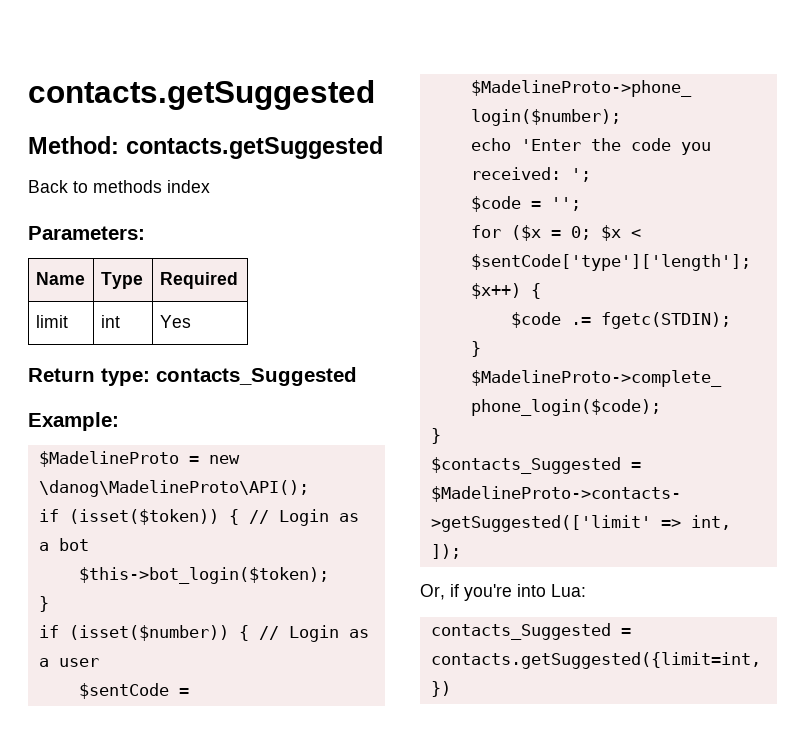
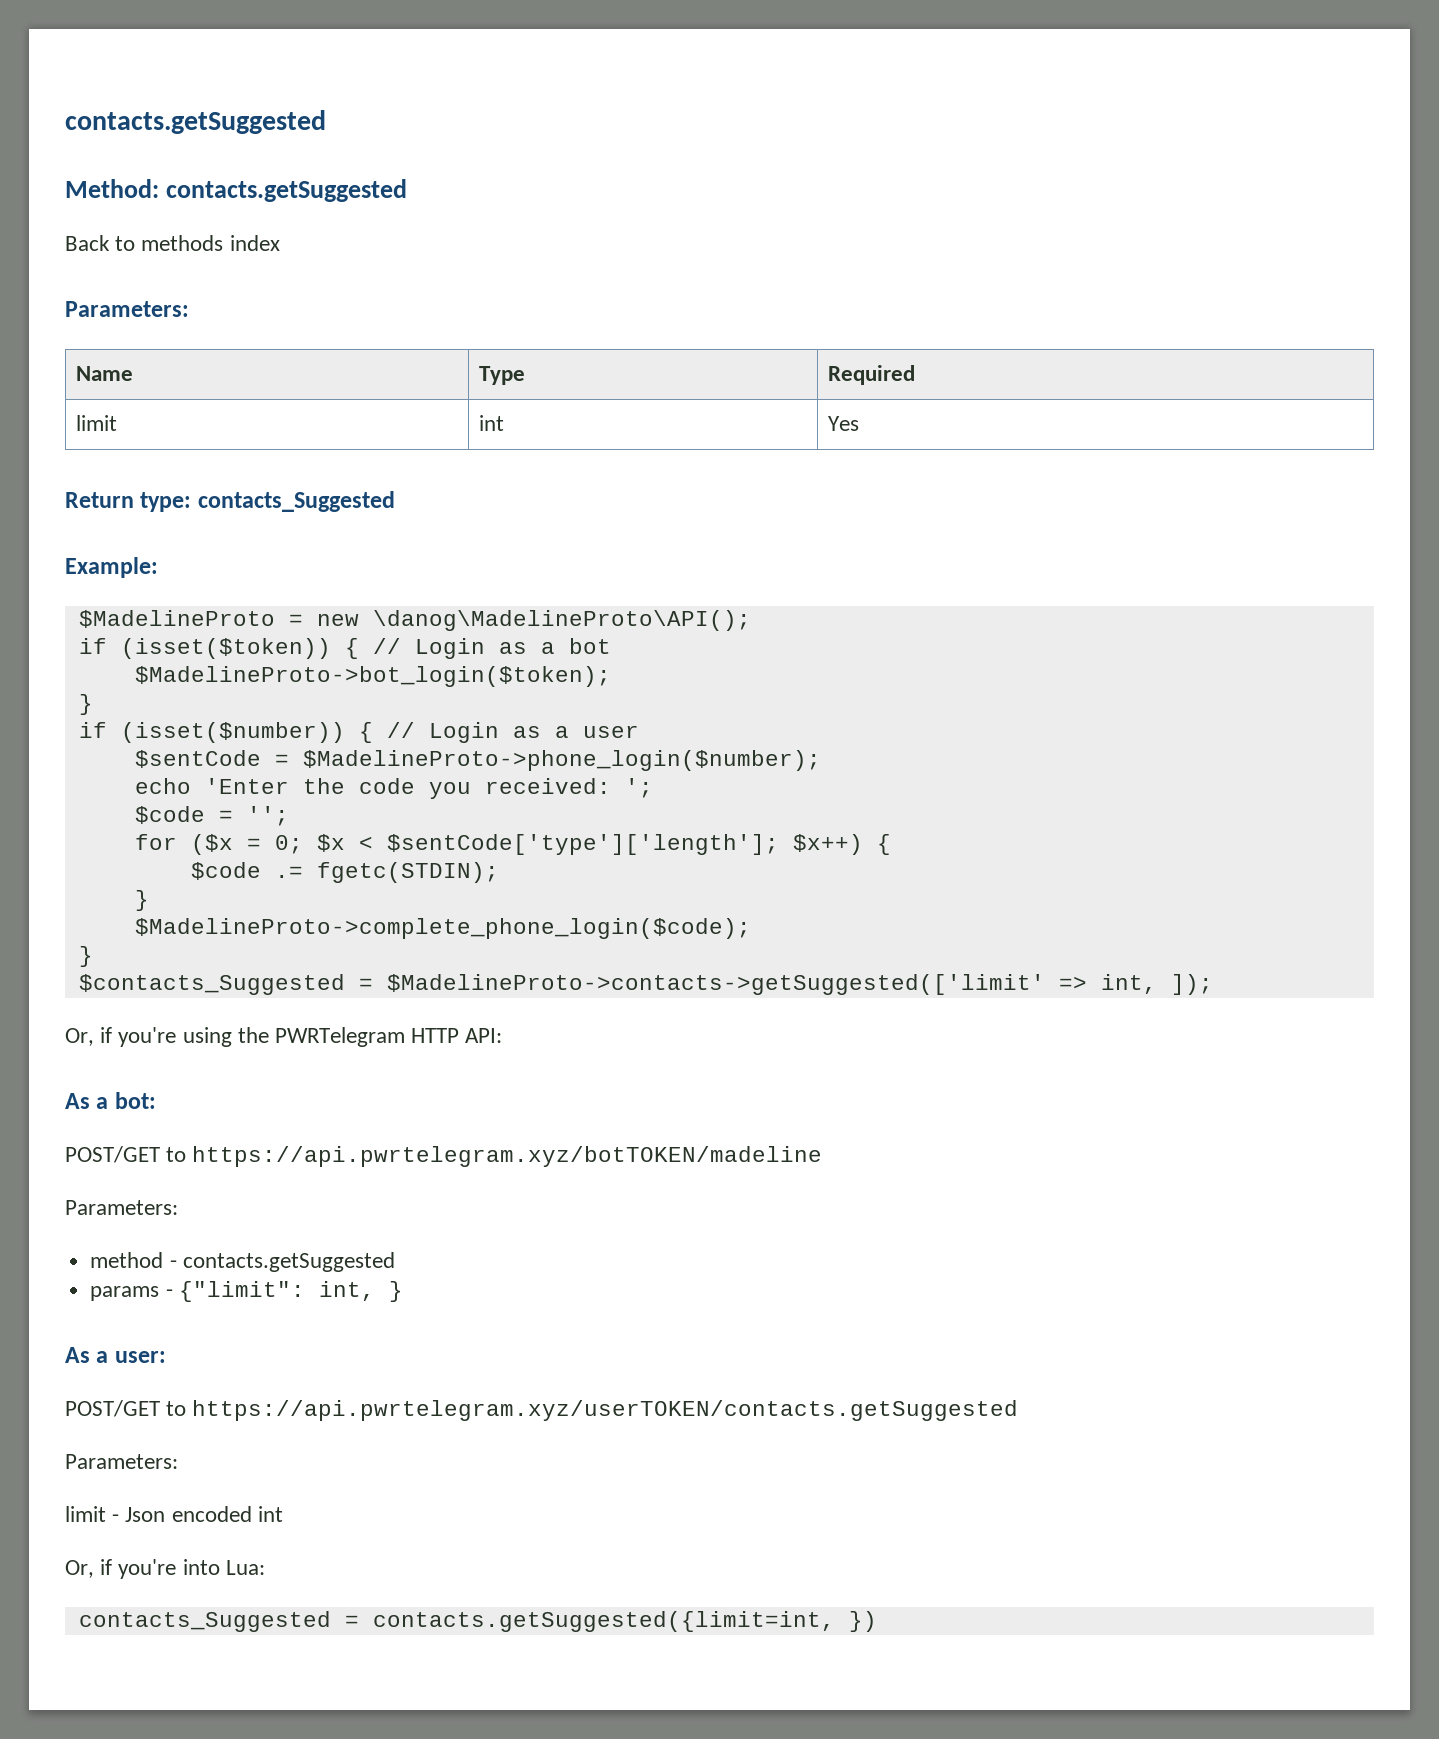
[78,567,329,584] $this->bot_login($token); -> [134,666,611,687] $MadelineProto->bot_login($token);
(461, 551) none -> [65,1027,503,1047] [65,1092,156,1109] [65,1146,823,1167] [65,1200,178,1215] [90,1252,395,1272] [90,1281,403,1302] [65,1347,166,1363] [65,1400,1019,1421] [65,1454,178,1469] [65,1506,283,1522] // Or, if you're using the PWRTelegram HTTP API: // As a bot: // POST/GET to https://api.pwrtelegram.xyz/botTOKEN/madeline // Parameters: // method - contacts.getSuggested // params - {"limit": int, } // As a user: // POST/GET to https://api.pwrtelegram.xyz/userTOKEN/contacts.getSuggested // Parameters: // limit - Json encoded int

